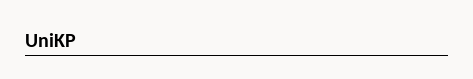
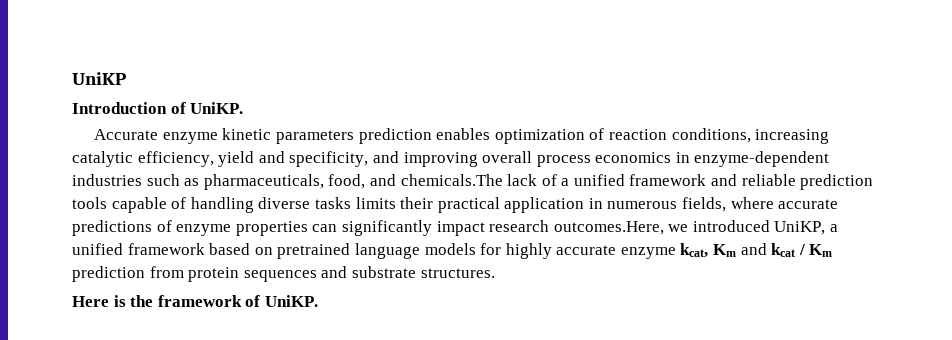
(76, 40) none -> [72,102,244,114] [94,128,830,144] [72,151,830,167] [72,174,874,190] [72,197,839,213] [72,220,839,236] [72,243,833,259] [72,266,495,282] [72,295,318,307] // Introduction of UniKP. // Accurate enzyme kinetic parameters prediction enables optimization of reaction conditions, increasing catalytic efficiency, yield and specificity, and improving overall process economics in enzyme-dependent industries such as pharmaceuticals, food, and chemicals.The lack of a unified framework and reliable prediction tools capable of handling diverse tasks limits their practical application in numerous fields, where accurate predictions of enzyme properties can significantly impact research outcomes.Here, we introduced UniKP, a unified framework based on pretrained language models for highly accurate enzyme kcat, Km and kcat / Km prediction from protein sequences and substrate structures. // Here is the framework of UniKP.

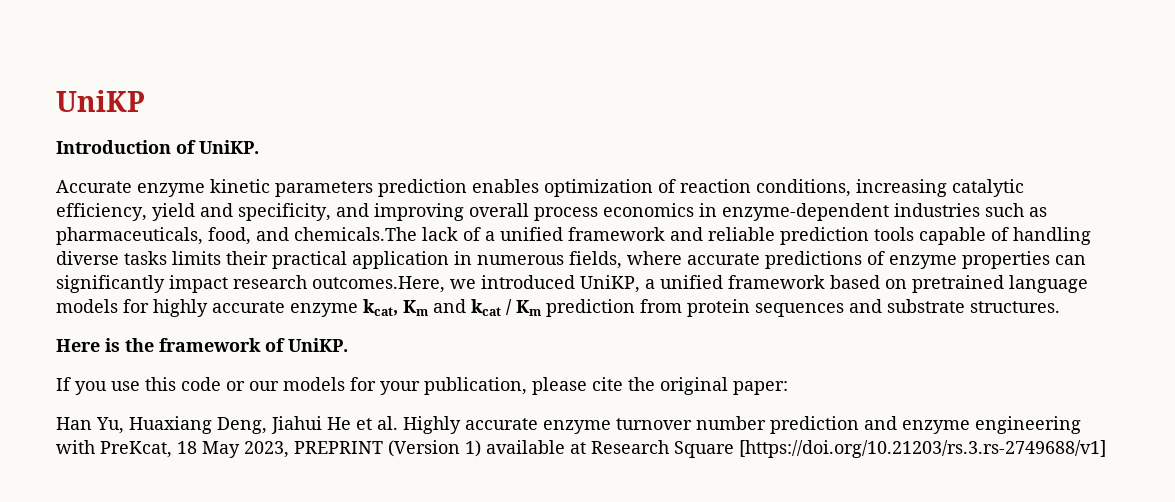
(318, 301) none -> [56,377,788,395] [56,416,1081,434] [56,440,1106,458] // If you use this code or our models for your publication, please cite the original paper: // Han Yu, Huaxiang Deng, Jiahui He et al. Highly accurate enzyme turnover number prediction and enzyme engineering with PreKcat, 18 May 2023, PREPRINT (Version 1) available at Research Square [https://doi.org/10.21203/rs.3.rs-2749688/v1]

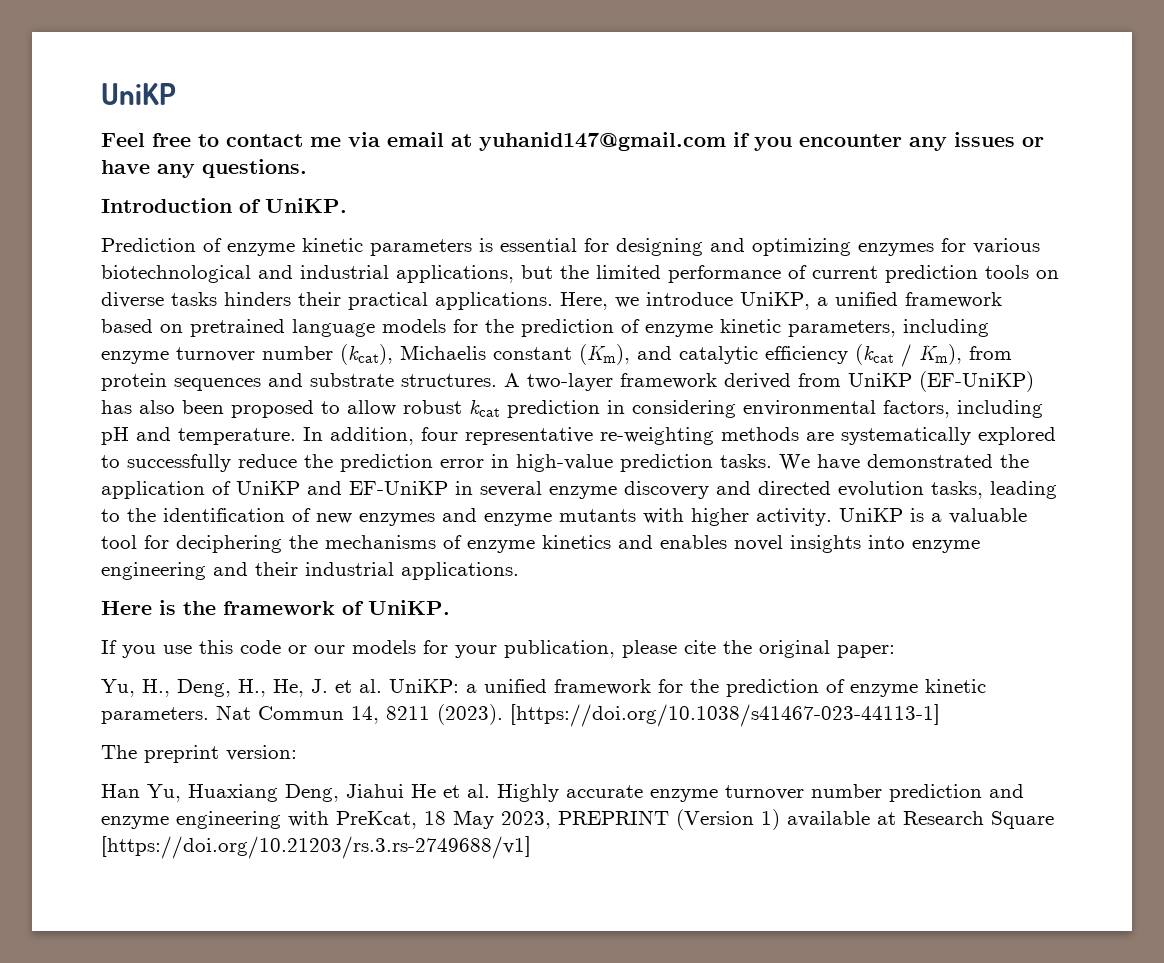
[56,90,145,112] UniKP -> [101,83,176,105] [101,132,1044,151] [101,159,307,178] UniKP // Feel free to contact me via email at yuhanid147@gmail.com if you encounter any issues or have any questions.
[56,180,132,193] Accurate -> [101,238,222,252] Prediction of
[378,179,1024,197] [56,203,1047,221] [56,227,1091,245] prediction enables optimization of reaction conditions, increasing catalytic efficiency, yield and specificity, and improving overall process economics in enzyme-dependent industries such as pharmaceuticals, food, and chemicals.The lack of a unified framework and reliable prediction tools capable of handling -> [479,238,1040,256] [101,265,1059,283] is essential for designing and optimizing enzymes for various biotechnological and industrial applications, but the limited performance of current prediction tools on
[172,251,221,265] limits -> [224,292,291,306] hinders
[352,251,1086,269] [56,275,575,293] application in numerous fields, where accurate predictions of enzyme properties can significantly impact research outcomes.Here, we introduced -> [435,292,733,310] applications. Here, we introduce
[153,299,635,317] highly accurate enzyme kcat, Km and kcat / Km prediction -> [485,319,989,337] [101,344,962,367] the prediction of enzyme kinetic parameters, including enzyme turnover number (kcat), Michaelis constant (Km), and catalytic efficiency (kcat / Km),
(1060, 307) none -> [504,371,1034,392] [101,399,1043,418] [101,427,1056,445] [101,454,1029,472] [101,481,1057,499] [101,508,1027,526] [101,535,980,553] [101,562,519,580] A two-layer framework derived from UniKP (EF-UniKP) has also been proposed to allow robust kcat prediction in considering environmental factors, including pH and temperature. In addition, four representative re-weighting methods are systematically explored to successfully reduce the prediction error in high-value prediction tasks. We have demonstrated the application of UniKP and EF-UniKP in several enzyme discovery and directed evolution tasks, leading to the identification of new enzymes and enzyme mutants with higher activity. UniKP is a valuable tool for deciphering the mechanisms of enzyme kinetics and enables novel insights into enzyme engineering and their industrial applications.
(788, 388) none -> [101,679,986,697] [101,704,940,727] [101,745,297,763] // Yu, H., Deng, H., He, J. et al. UniKP: a unified framework for the prediction of enzyme kinetic parameters. Nat Commun 14, 8211 (2023). [https://doi.org/10.1038/s41467-023-44113-1] // The preprint version:

